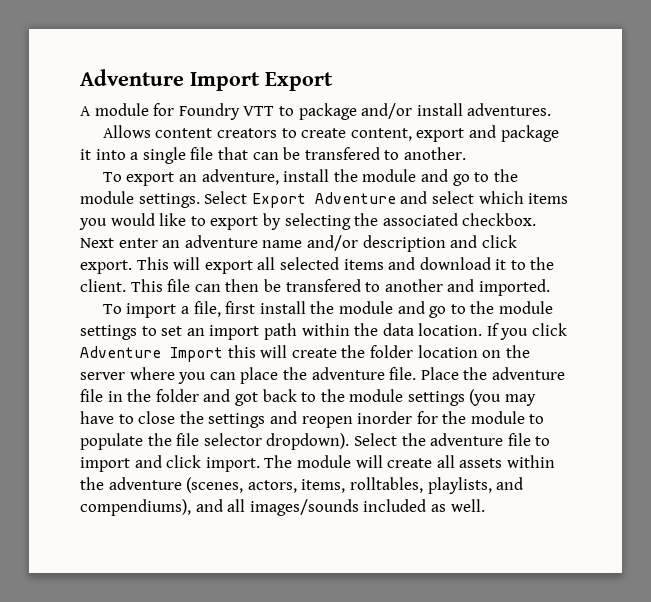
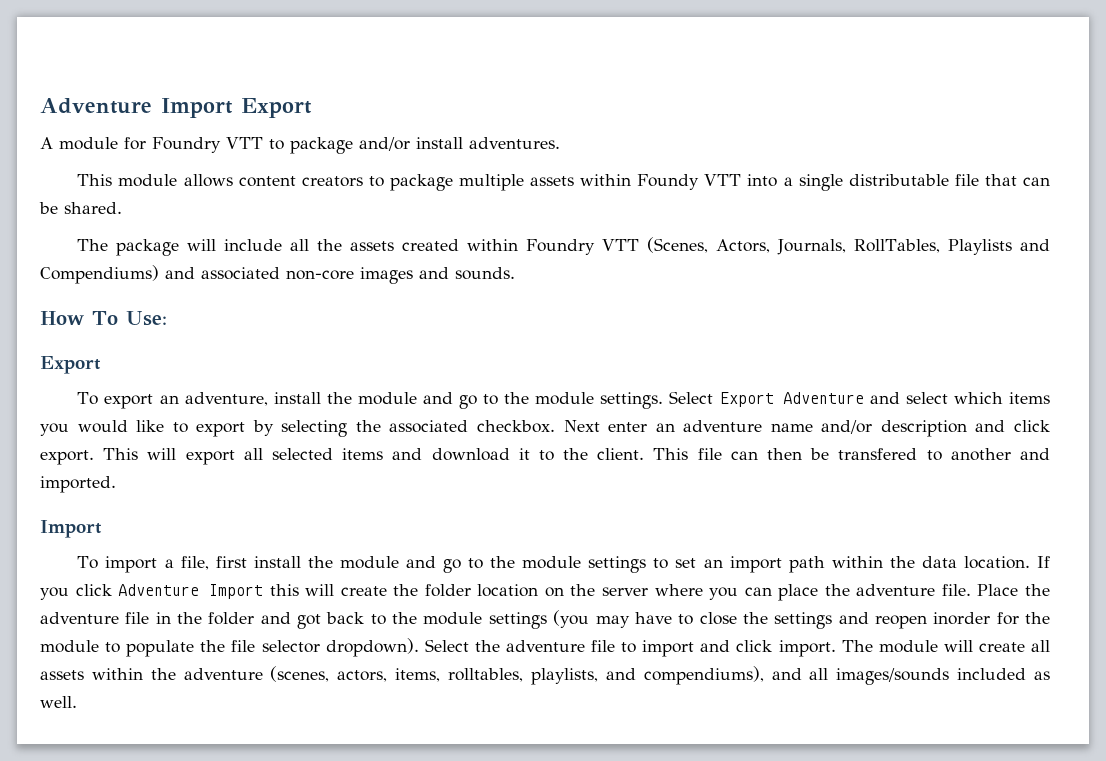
[102,125,559,142] [80,149,91,160] Allows content creators to create content, export and package it -> [77,174,742,191] This module allows content creators to package multiple assets within Foundy VTT
(186, 155) none -> [848,174,949,186] distributable
[304,147,466,160] transfered to another. -> [64,202,122,214] [77,237,1050,256] [40,265,515,284] [40,311,167,326] [40,356,101,374] shared. // The package will include all the assets created within Foundry VTT (Scenes, Actors, Journals, RollTables, Playlists and Compendiums) and associated non-core images and sounds. // How To Use: // Export
(550, 287) none -> [40,520,102,538] // Import

